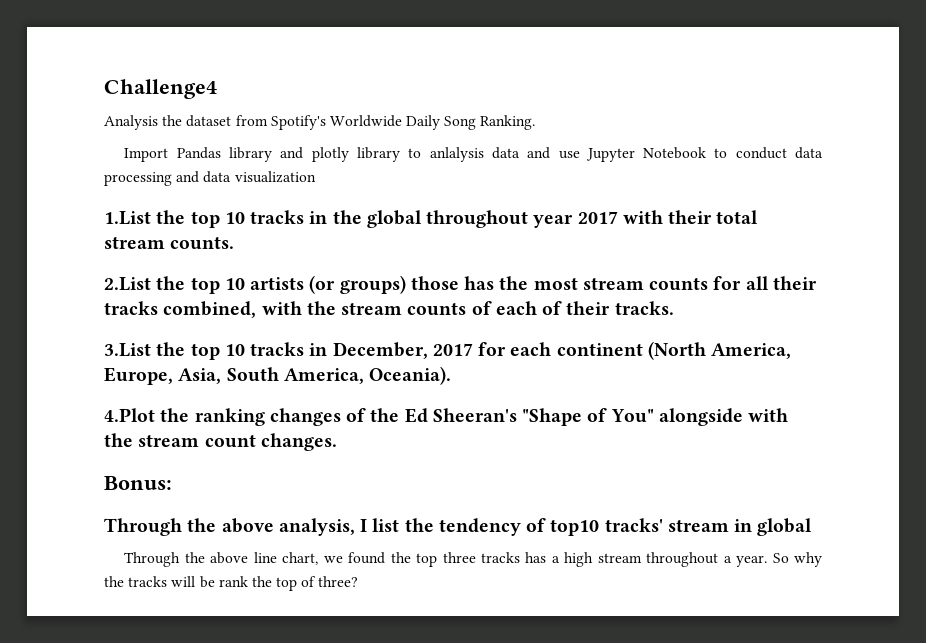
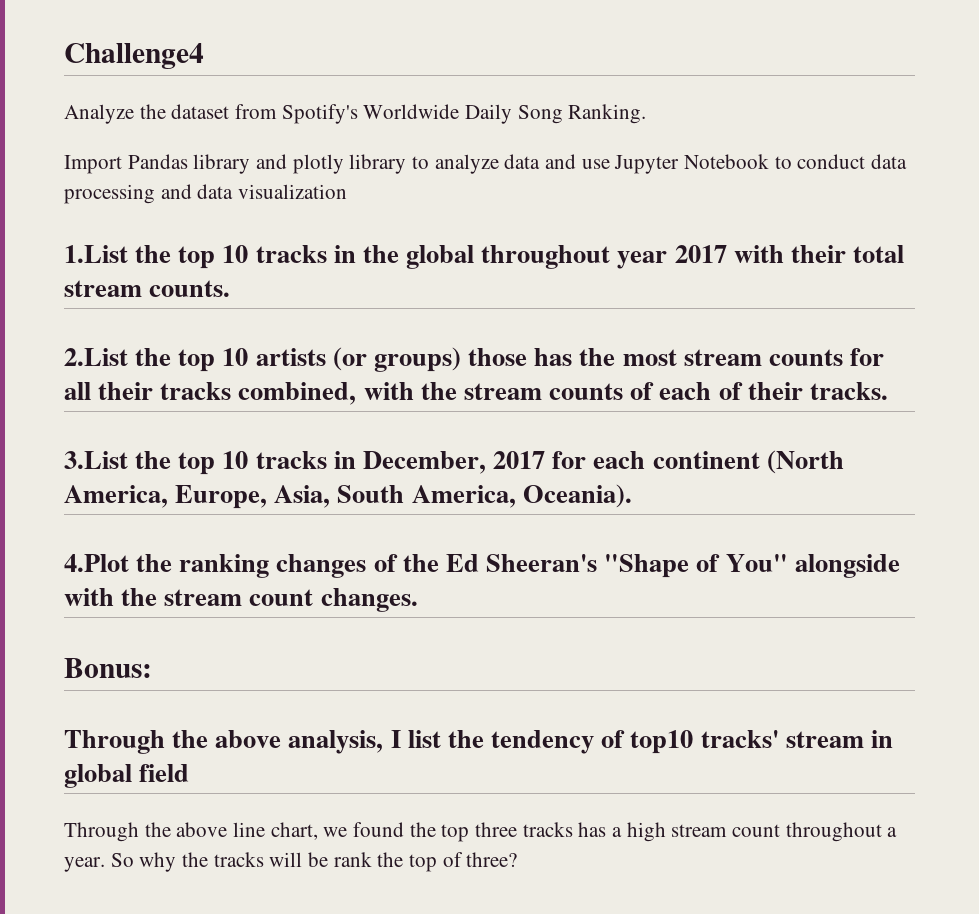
[104,115,158,130] Analysis -> [64,104,134,124] Analyze
[429,147,484,162] anlalysis -> [434,154,499,174] analyze
(813, 527) none -> [139,764,190,782] field
(642, 558) none -> [732,824,781,837] count

